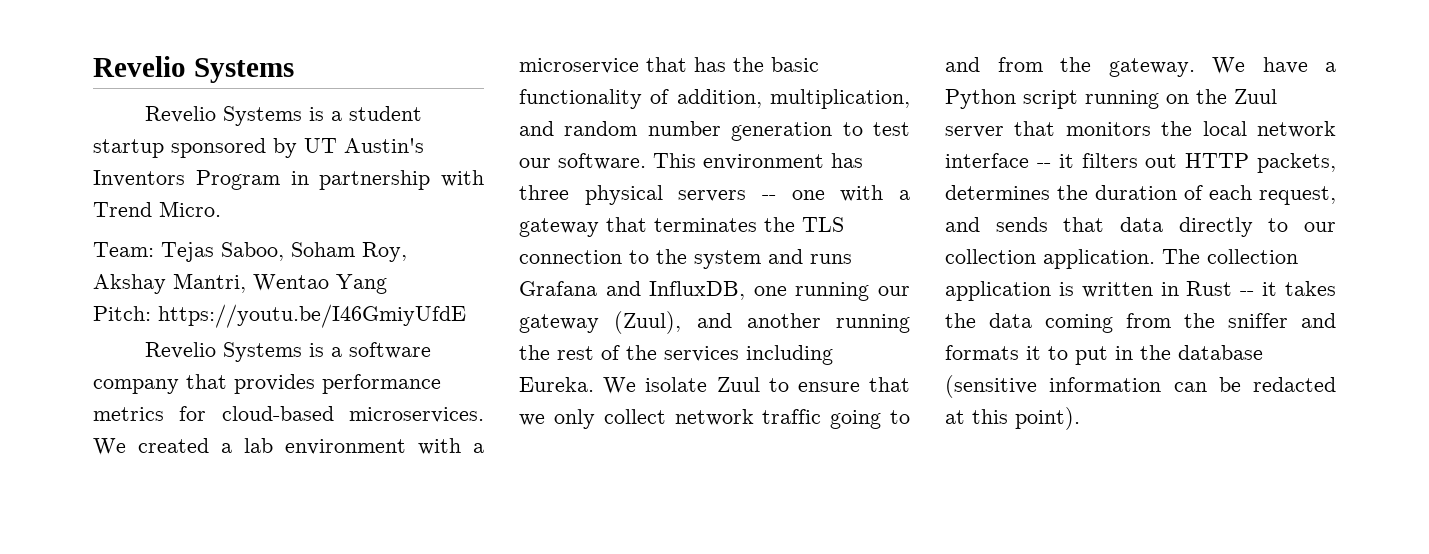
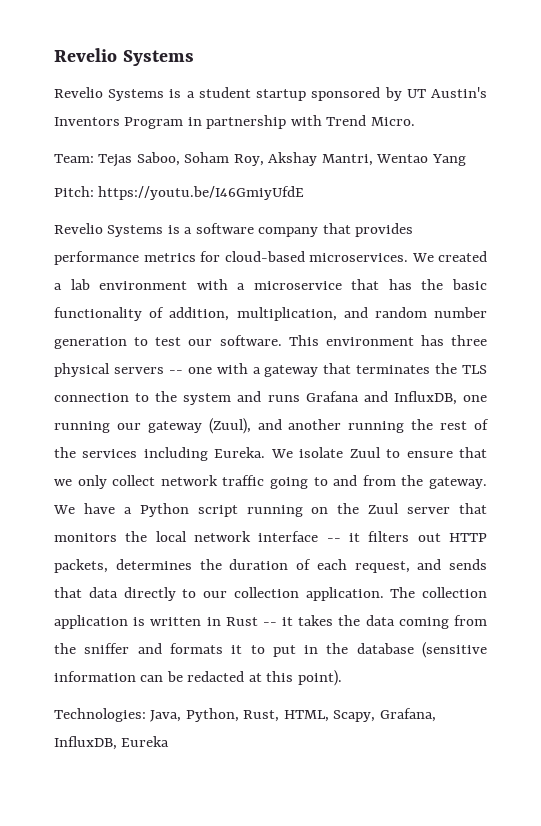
(1080, 418) none -> [54,708,436,722] [54,736,170,750] // Technologies: Java, Python, Rust, HTML, Scapy, Grafana, InfluxDB, Eureka

